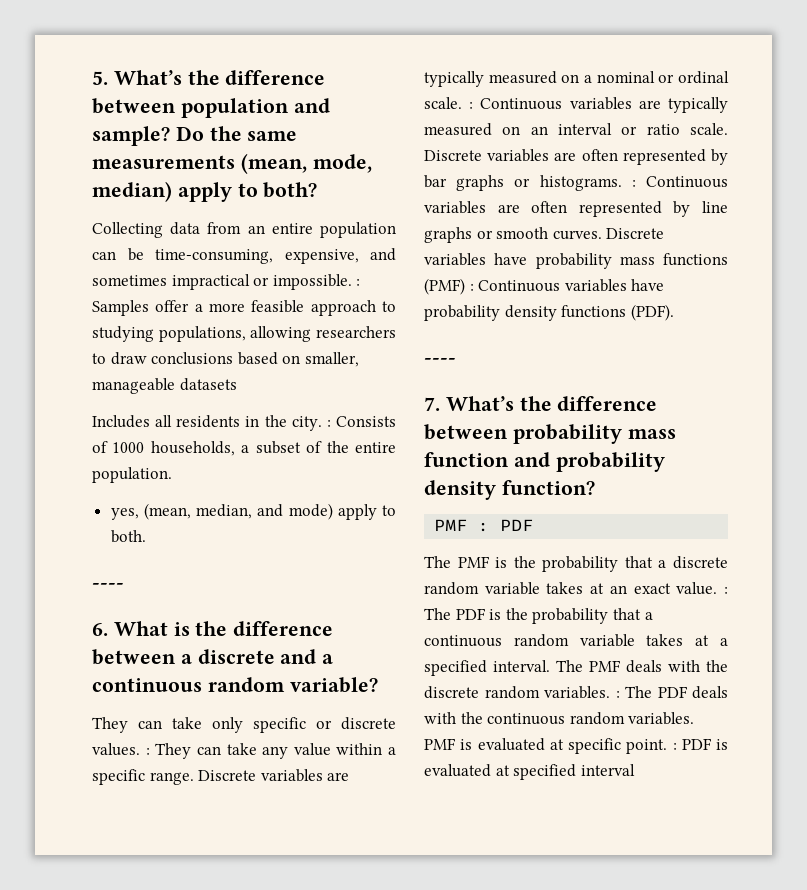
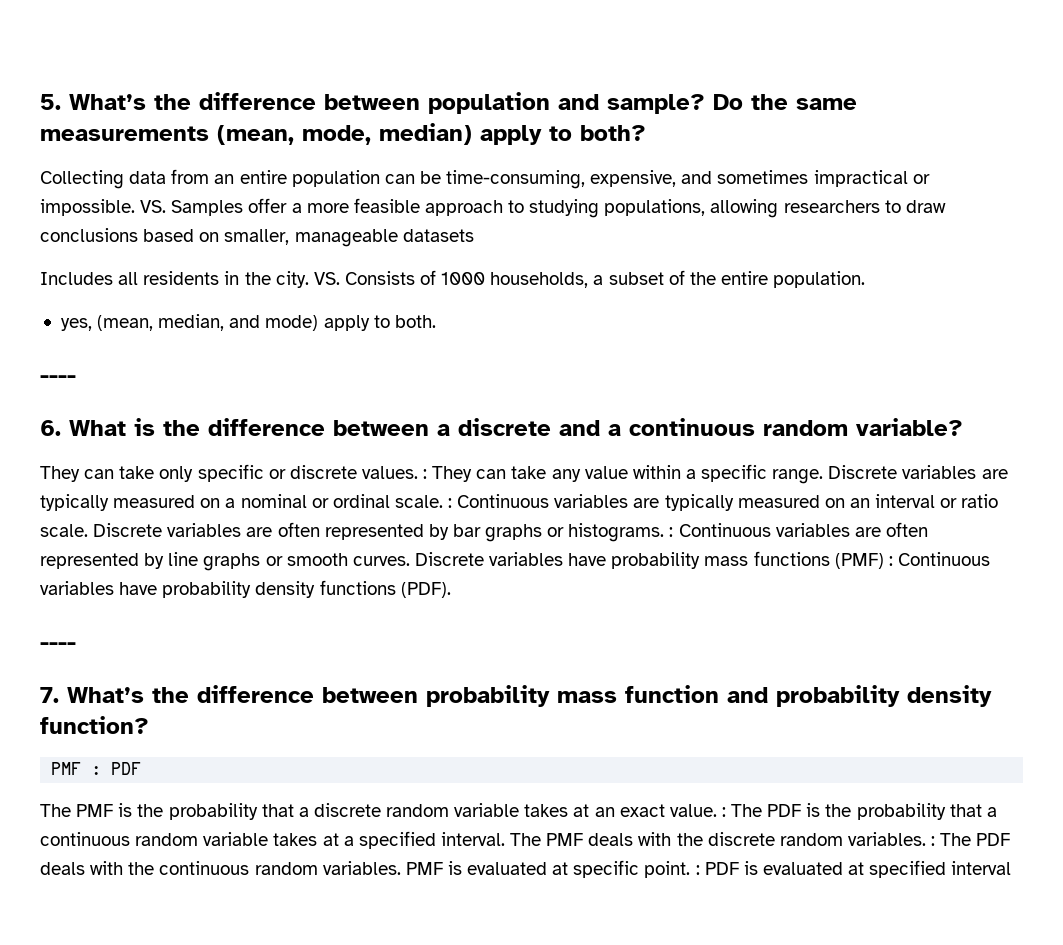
[356,279,361,286] : -> [140,200,167,213] VS.
[326,420,331,427] : -> [313,272,340,285] VS.

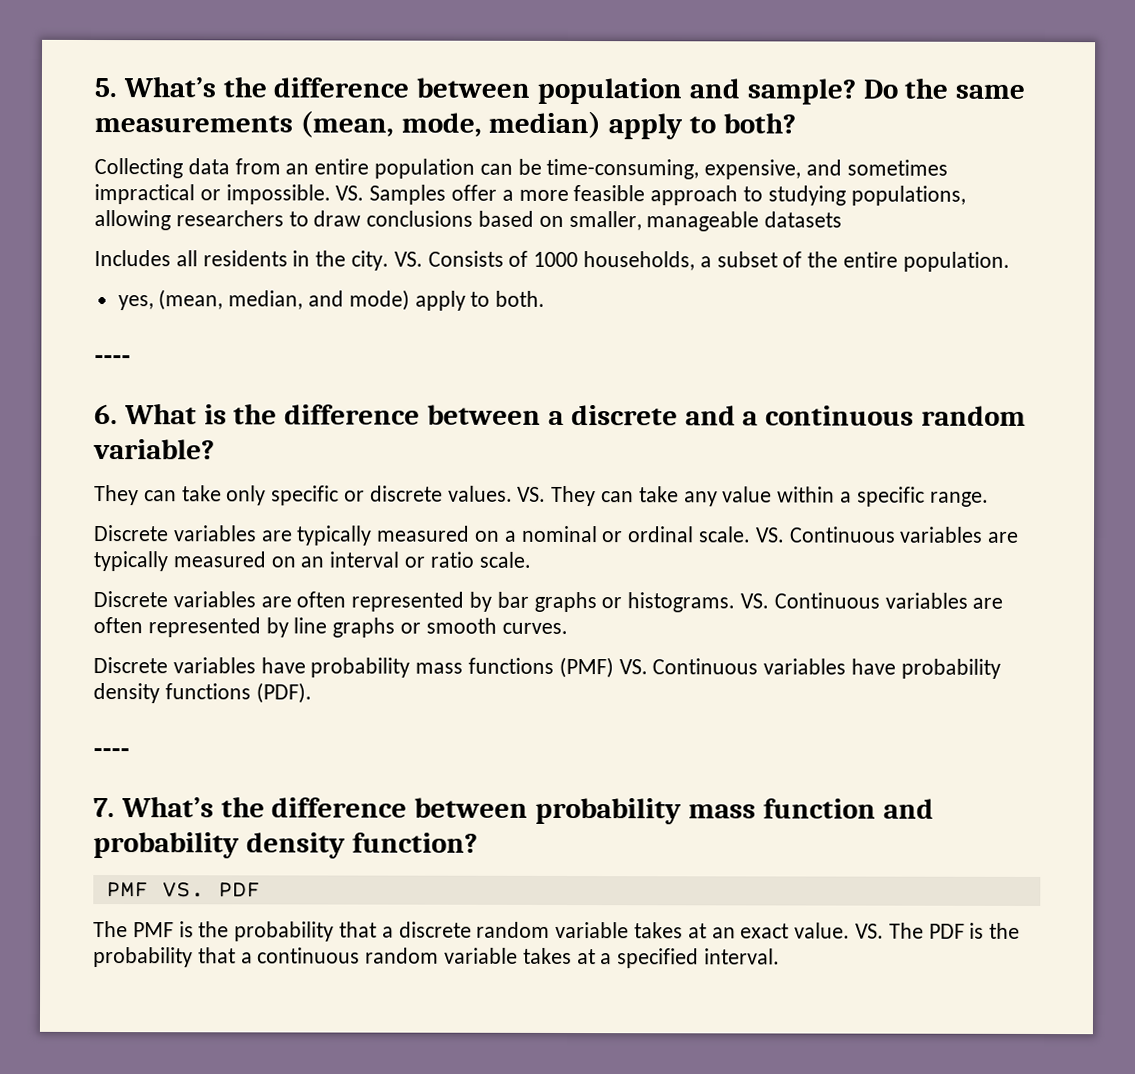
[423,469,428,479] : -> [517,486,547,502] VS.
(824, 476) none -> (989, 499) //
[448,498,453,508] : -> [754,527,785,543] VS.
(88, 530) none -> (531, 559) //
[669,527,674,537] : -> [740,593,770,609] VS.
(410, 561) none -> (568, 628) //
[888,556,893,566] : -> [618,659,648,675] VS.
[91,766,102,775] : -> [161,882,205,898] VS.
[721,807,726,817] : -> [855,923,885,939] VS.
[510,832,1011,846] [40,860,1012,878] The PMF deals with the discrete random variables. : The PDF deals with the continuous random variables. PMF is evaluated at specific point. : PDF is evaluated at specified interval -> (781, 956) none

